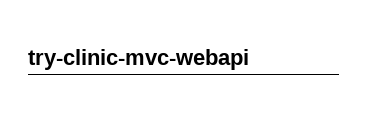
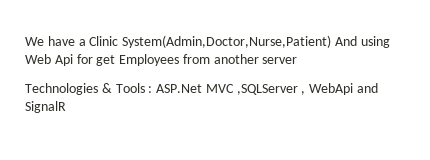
[28,49,249,70] try-clinic-mvc-webapi -> [25,35,390,48] [25,54,298,66] [25,83,379,95] [25,101,66,113] We have a Clinic System(Admin,Doctor,Nurse,Patient) And using Web Api for get Employees from another server // Technologies & Tools : ASP.Net MVC ,SQLServer , WebApi and SignalR

